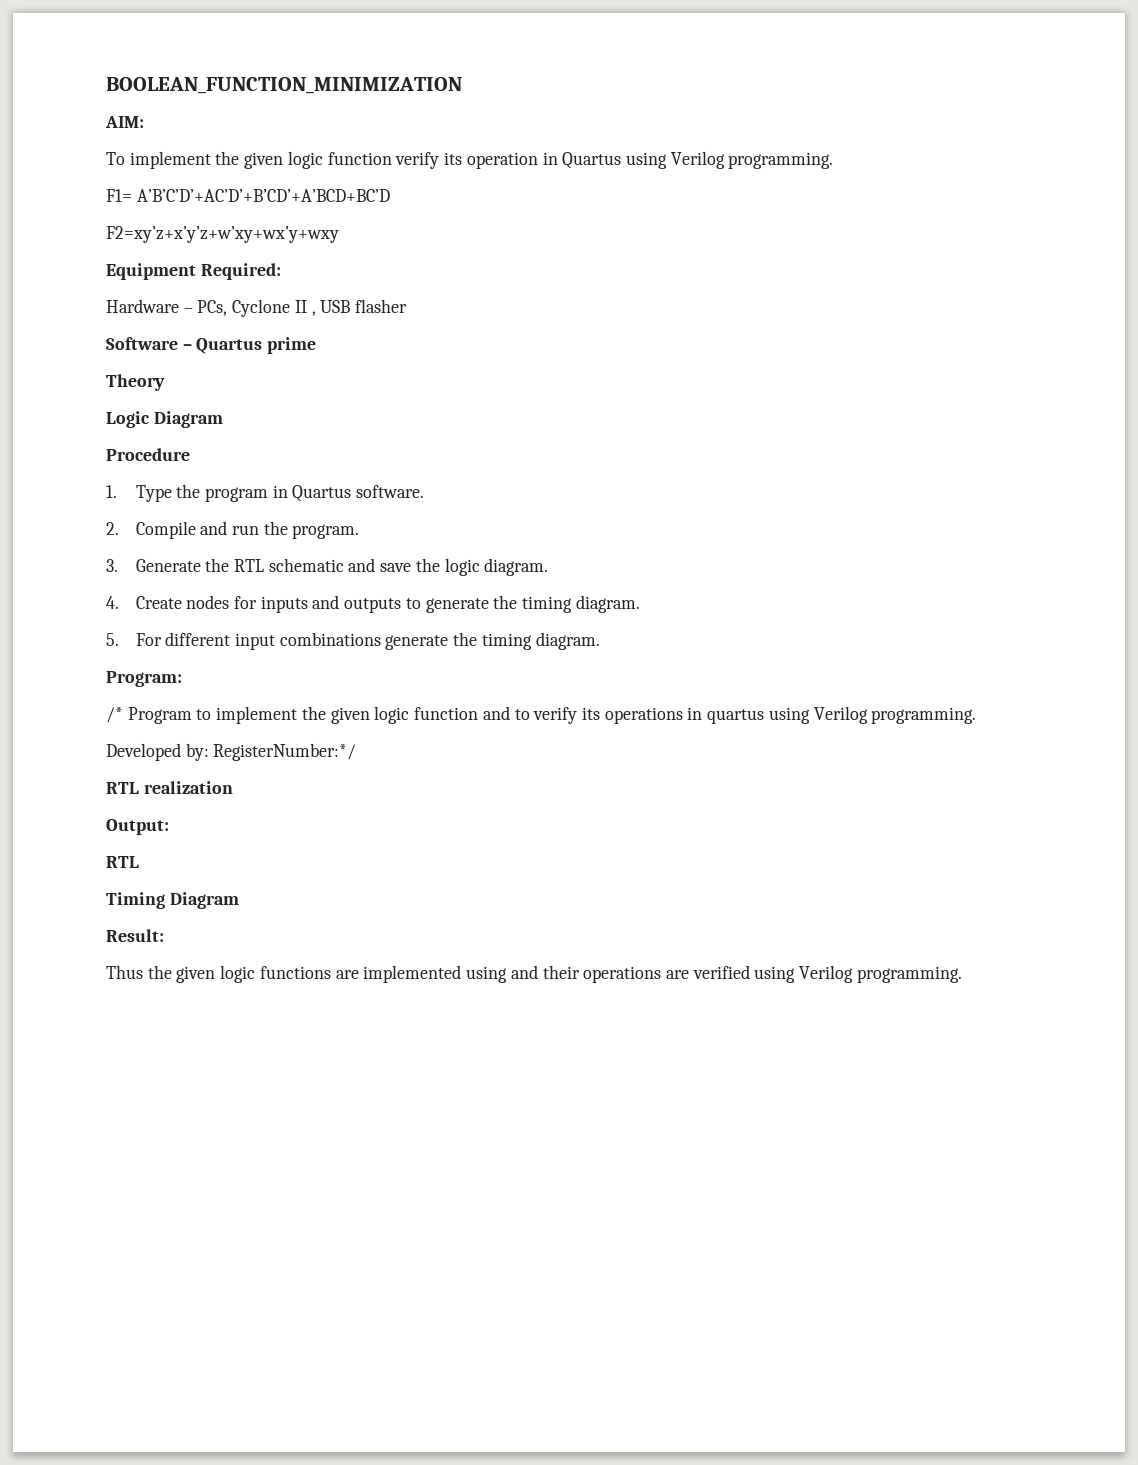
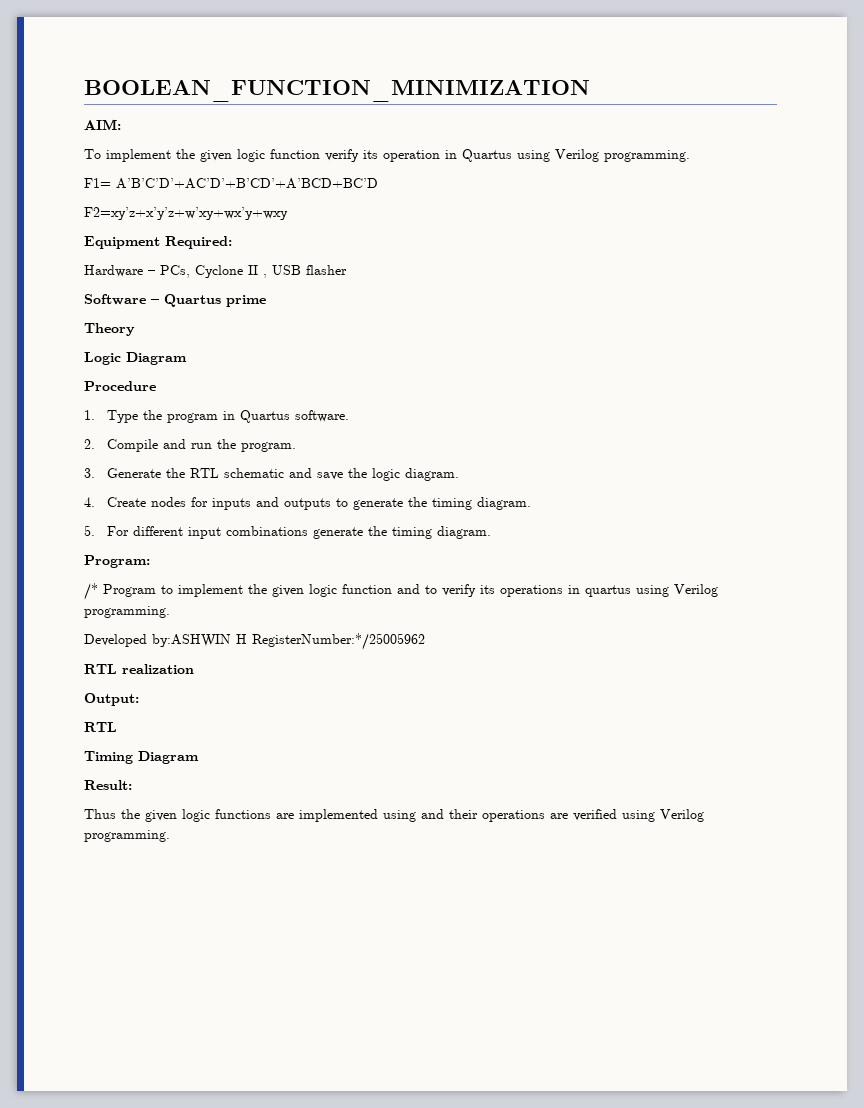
[185,743,357,761] by: RegisterNumber:*/ -> [152,633,425,650] by:ASHWIN H RegisterNumber:*/25005962

